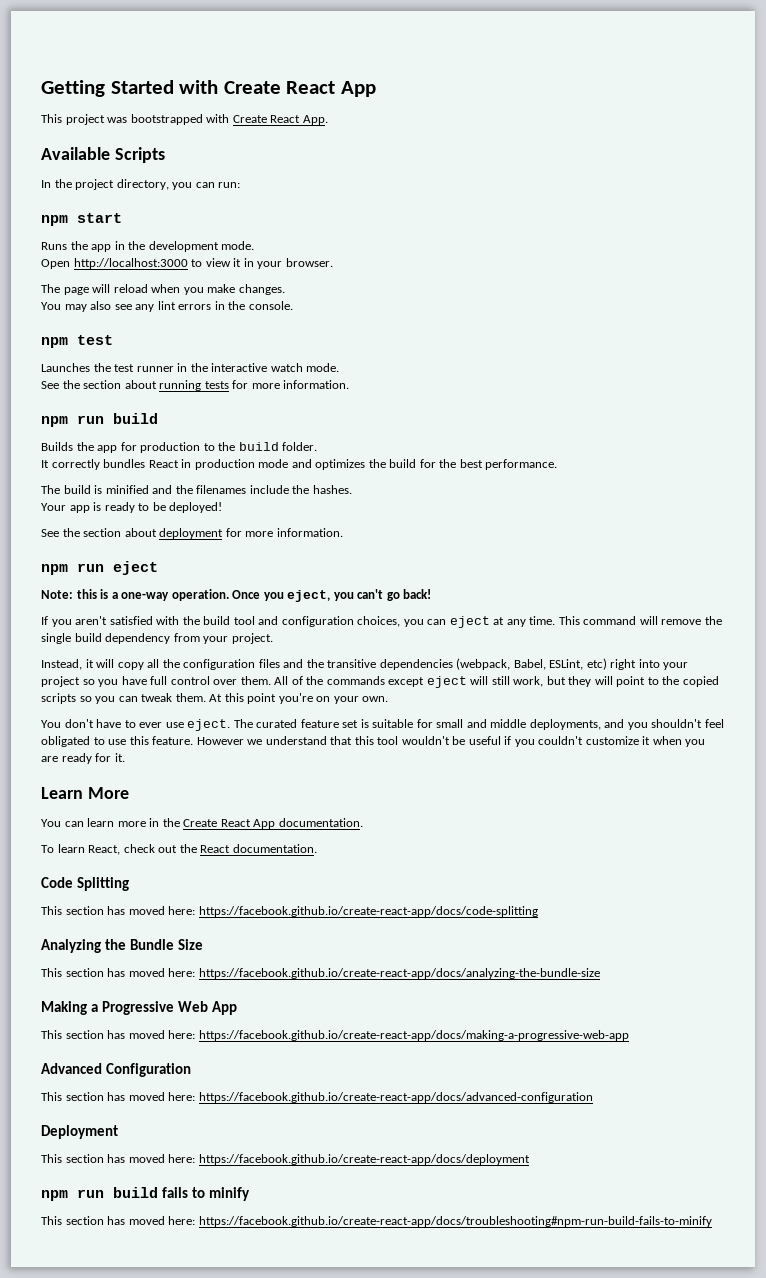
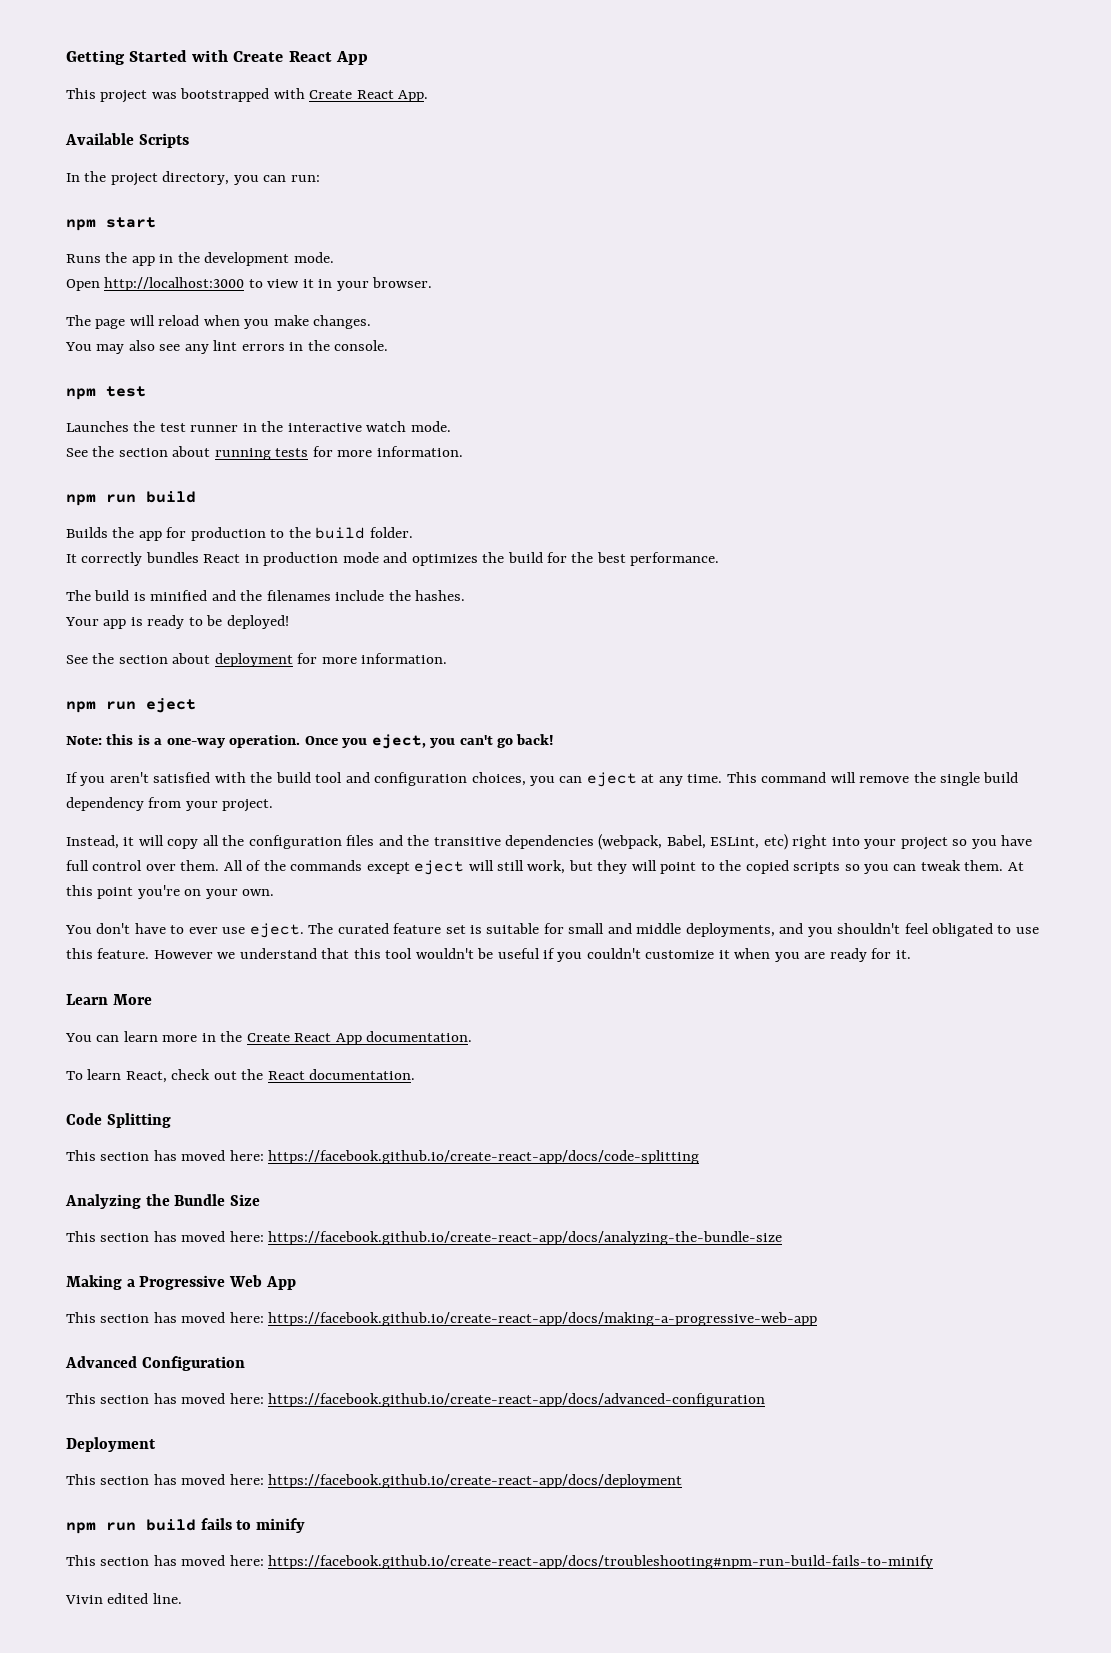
(712, 1221) none -> [65,1593,182,1604] // Vivin edited line.

